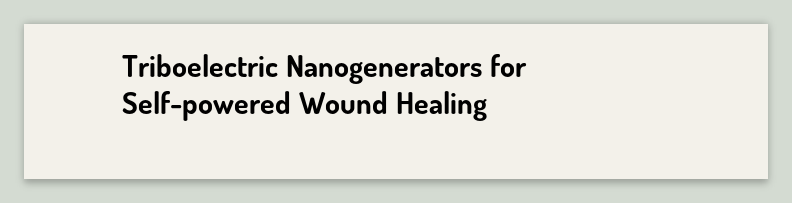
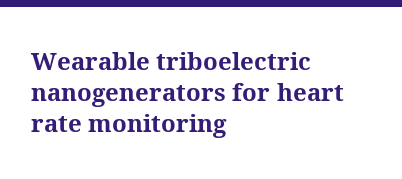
[122,54,528,84] [122,91,488,121] Triboelectric Nanogenerators for Self-powered Wound Healing -> [31,52,312,70] [31,83,344,107] [31,114,228,138] Wearable triboelectric nanogenerators for heart rate monitoring

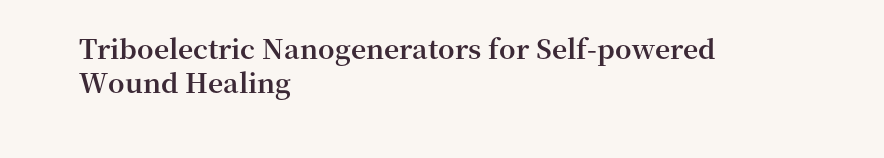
[31,52,312,70] [31,83,344,107] [31,114,228,138] Wearable triboelectric nanogenerators for heart rate monitoring -> [79,37,716,66] [79,71,292,100] Triboelectric Nanogenerators for Self-powered Wound Healing

